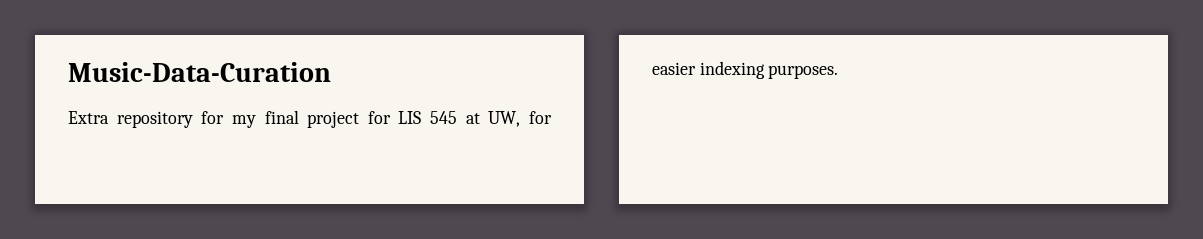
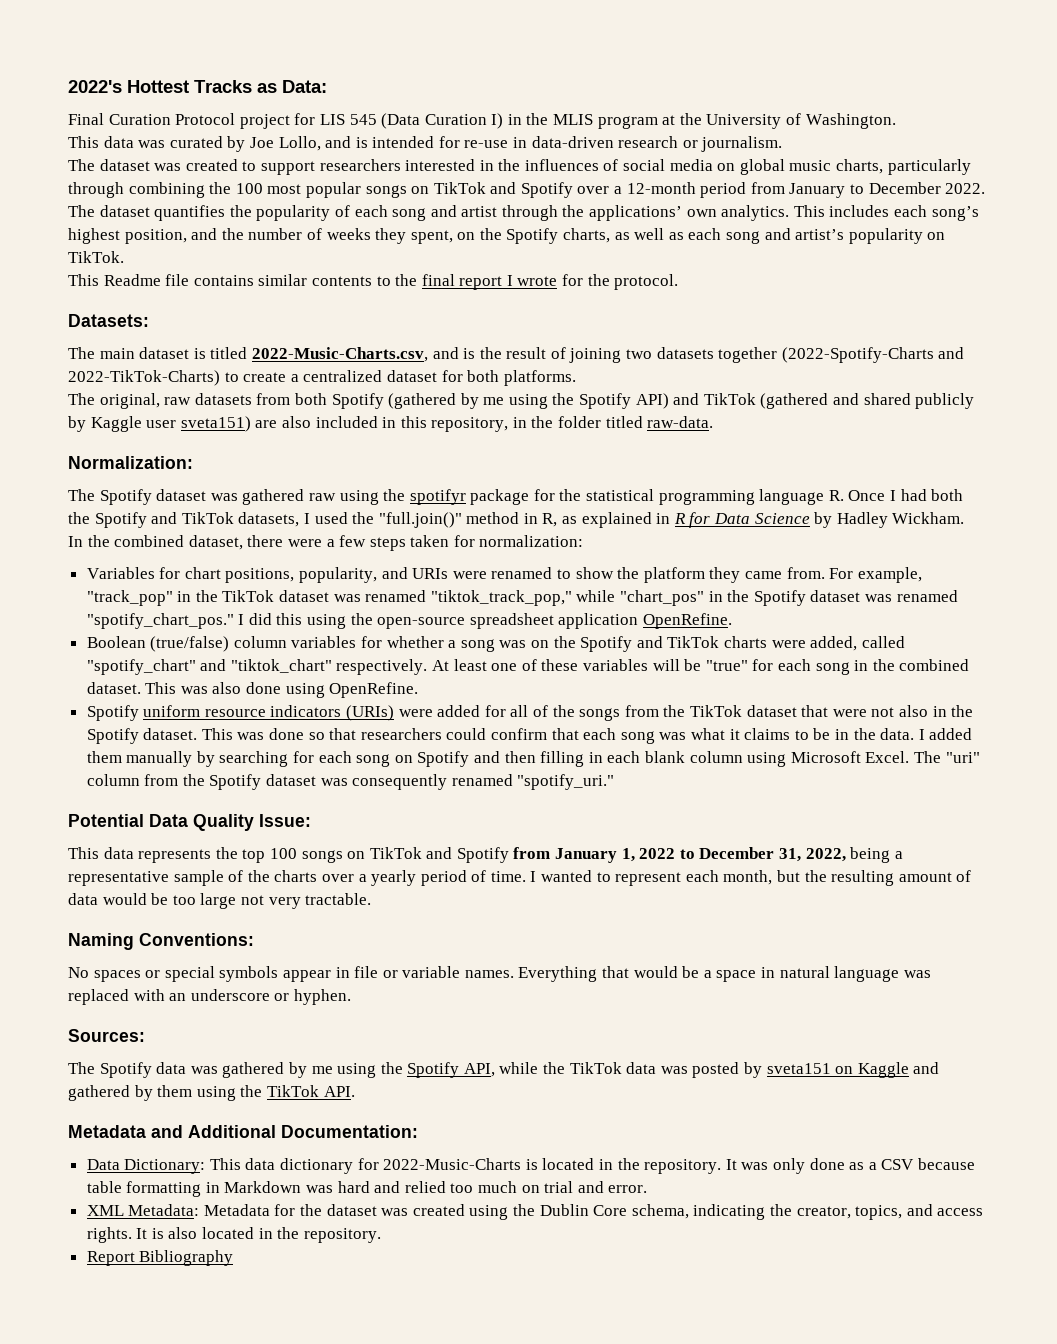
[68,62,331,82] [68,110,552,128] [652,61,839,79] Music-Data-Curation // Extra repository for my final project for LIS 545 at UW, for easier indexing purposes. -> [68,80,327,93] [68,113,896,129] [68,136,783,152] [68,159,971,175] [68,182,986,198] [68,205,979,221] [68,228,946,244] [68,251,124,263] [68,274,679,290] [68,314,149,327] [68,347,965,363] [68,370,576,386] [68,393,975,409] [68,416,714,432] [68,456,193,469] [68,489,964,505] [68,512,965,528] [68,535,584,551] [86,567,922,583] [86,590,958,606] [86,613,733,629] [86,636,905,652] [86,659,970,675] [86,682,419,698] [86,705,974,721] [86,728,973,744] [86,751,980,767] [86,774,615,790] [68,814,311,831] [68,847,903,863] [68,870,972,886] [68,893,372,909] [68,933,254,950] [68,966,931,982] [68,989,351,1005] [68,1029,145,1042] [68,1062,940,1078] [68,1085,355,1101] [68,1125,418,1138] [86,1158,975,1174] [86,1181,648,1197] [86,1204,984,1220] [86,1227,381,1243] [86,1250,234,1266] 2022's Hottest Tracks as Data: // Final Curation Protocol project for LIS 545 (Data Curation I) in the MLIS program at the University of Washington. // This data was curated by Joe Lollo, and is intended for re-use in data-driven research or journalism. // The dataset was created to support researchers interested in the influences of social media on global music charts, particularly through combining the 100 most popular songs on TikTok and Spotify over a 12-month period from January to December 2022. The dataset quantifies the popularity of each song and artist through the applications’ own analytics. This includes each song’s highest position, and the number of weeks they spent, on the Spotify charts, as well as each song and artist’s popularity on TikTok. // This Readme file contains similar contents to the final report I wrote for the protocol. // Datasets: // The main dataset is titled 2022-Music-Charts.csv, and is the result of joining two datasets together (2022-Spotify-Charts and 2022-TikTok-Charts) to create a centralized dataset for both platforms. // The original, raw datasets from both Spotify (gathered by me using the Spotify API) and TikTok (gathered and shared publicly by Kaggle user sveta151) are also included in this repository, in the folder titled raw-data. // Normalization: // The Spotify dataset was gathered raw using the spotifyr package for the statistical programming language R. Once I had both the Spotify and TikTok datasets, I used the "full.join()" method in R, as explained in R for Data Science by Hadley Wickham. // In the combined dataset, there were a few steps taken for normalization: // Variables for chart positions, popularity, and URIs were renamed to show the platform they came from. For example, "track_pop" in the TikTok dataset was renamed "tiktok_track_pop," while "chart_pos" in the Spotify dataset was renamed "spotify_chart_pos." I did this using the open-source spreadsheet application OpenRefine. // Boolean (true/false) column variables for whether a song was on the Spotify and TikTok charts were added, called "spotify_chart" and "tiktok_chart" respectively. At least one of these variables will be "true" for each song in the combined dataset. This was also done using OpenRefine. // Spotify uniform resource indicators (URIs) were added for all of the songs from the TikTok dataset that were not also in the Spotify dataset. This was done so that researchers could confirm that each song was what it claims to be in the data. I added them manually by searching for each song on Spotify and then filling in each blank column using Microsoft Excel. The "uri" column from the Spotify dataset was consequently renamed "spotify_uri." // Potential Data Quality Issue: // This data represents the top 100 songs on TikTok and Spotify from January 1, 2022 to December 31, 2022, being a representative sample of the charts over a yearly period of time. I wanted to represent each month, but the resulting amount of data would be too large not very tractable. // Naming Conventions: // No spaces or special symbols appear in file or variable names. Everything that would be a space in natural language was replaced with an underscore or hyphen. // Sources: // The Spotify data was gathered by me using the Spotify API, while the TikTok data was posted by sveta151 on Kaggle and gathered by them using the TikTok API. // Metadata and Additional Documentation: // Data Dictionary: This data dictionary for 2022-Music-Charts is located in the repository. It was only done as a CSV because table formatting in Markdown was hard and relied too much on trial and error. // XML Metadata: Metadata for the dataset was created using the Dublin Core schema, indicating the creator, topics, and access rights. It is also located in the repository. // Report Bibliography

